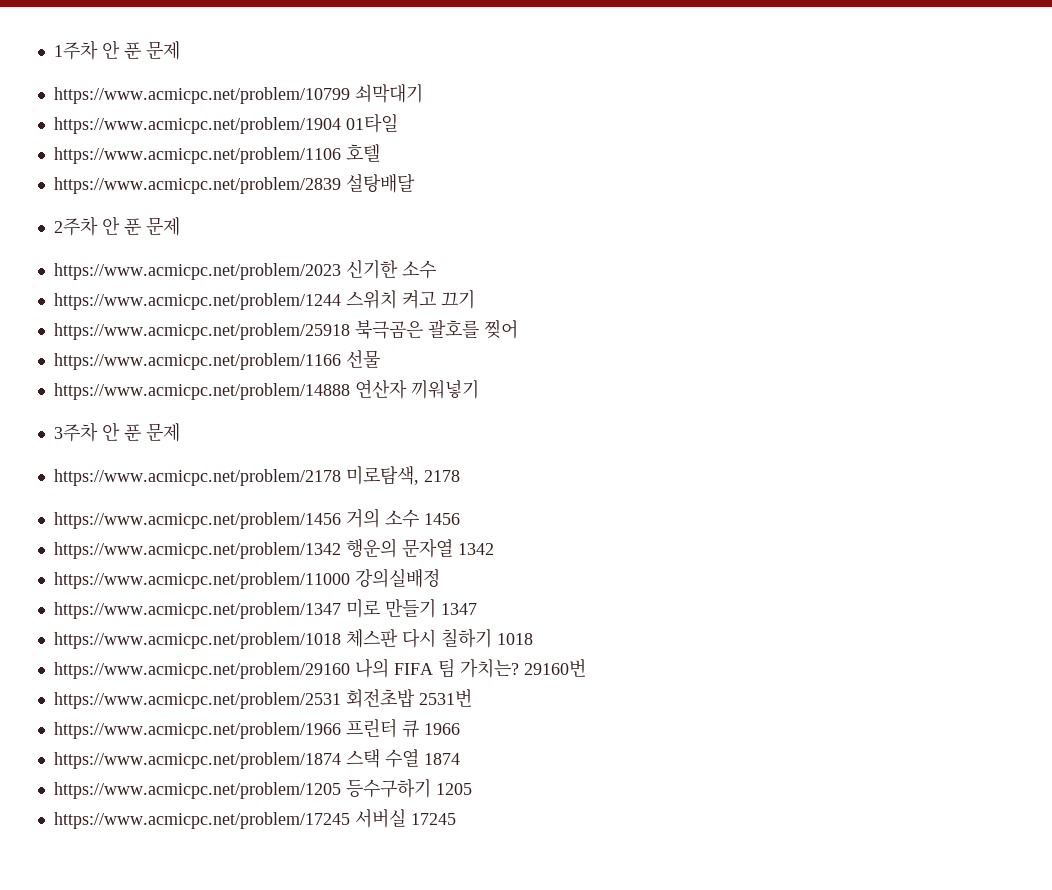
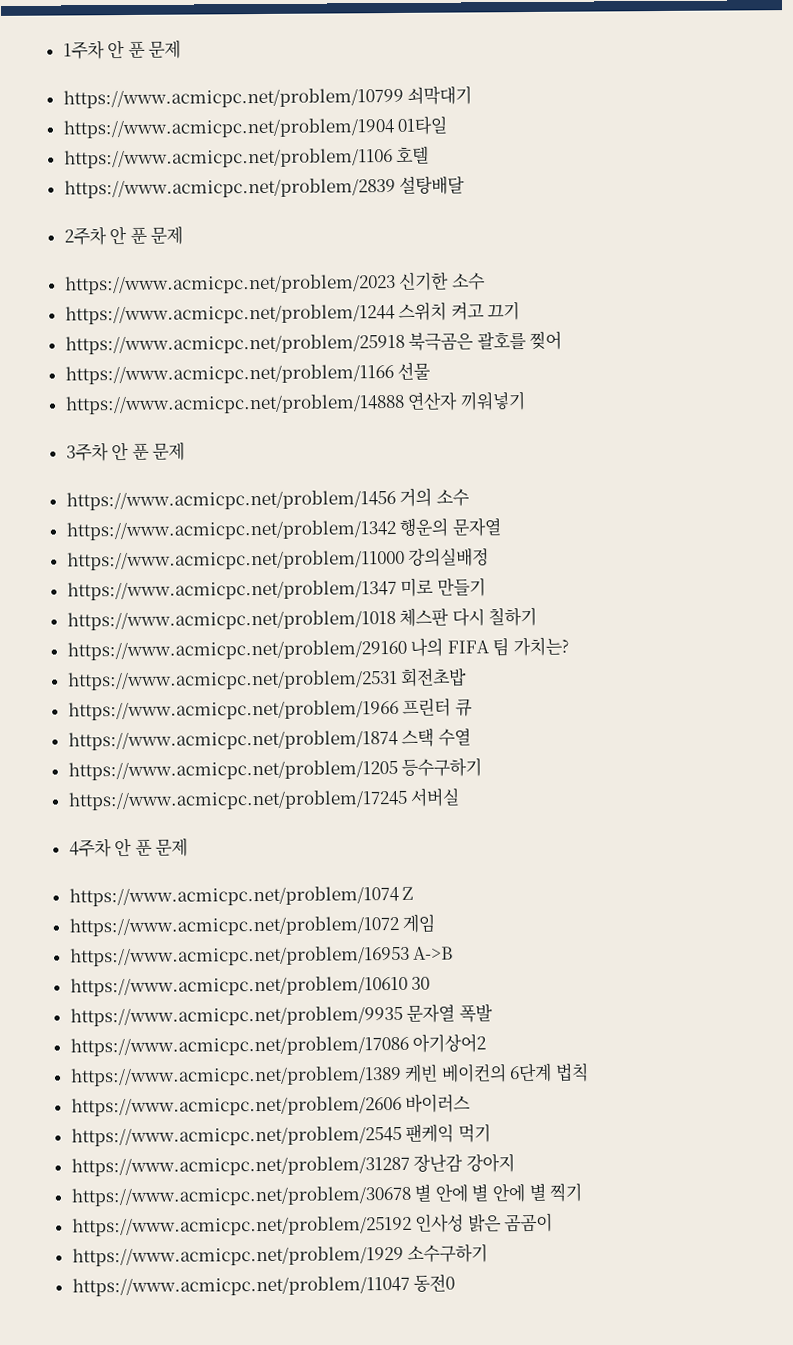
[53,466,460,486] // https://www.acmicpc.net/problem/2178 미로탐색, 2178 -> (186, 451) none
[423,513,460,525] 1456 -> (470, 497) none
[457,543,494,555] 1342 -> (501, 527) none
[440,603,477,615] 1347 -> (486, 587) none
[496,633,533,645] 1018 -> (538, 616) none
[523,659,586,677] 29160번 -> (570, 646) none
[418,689,472,707] 2531번 -> (468, 677) none
[423,723,460,735] 1966 -> (473, 707) none
[423,753,460,765] 1874 -> (471, 737) none
[435,783,472,795] 1205 -> (483, 767) none
[410,813,456,825] 17245 -> [68,837,189,858] [68,885,414,907] [68,913,436,937] [69,945,454,967] [69,975,431,997] [69,1004,493,1027] [69,1033,487,1057] [69,1062,590,1087] [70,1093,472,1117] [70,1123,491,1147] [70,1153,515,1177] [70,1182,583,1207] [71,1212,554,1237] [71,1244,489,1267] [71,1273,456,1297] // 4주차 안 푼 문제 // https://www.acmicpc.net/problem/1074 Z // https://www.acmicpc.net/problem/1072 게임 // https://www.acmicpc.net/problem/16953 A->B // https://www.acmicpc.net/problem/10610 30 // https://www.acmicpc.net/problem/9935 문자열 폭발 // https://www.acmicpc.net/problem/17086 아기상어2 // https://www.acmicpc.net/problem/1389 케빈 베이컨의 6단계 법칙 // https://www.acmicpc.net/problem/2606 바이러스 // https://www.acmicpc.net/problem/2545 팬케익 먹기 // https://www.acmicpc.net/problem/31287 장난감 강아지 // https://www.acmicpc.net/problem/30678 별 안에 별 안에 별 찍기 // https://www.acmicpc.net/problem/25192 인사성 밝은 곰곰이 // https://www.acmicpc.net/problem/1929 소수구하기 // https://www.acmicpc.net/problem/11047 동전0

